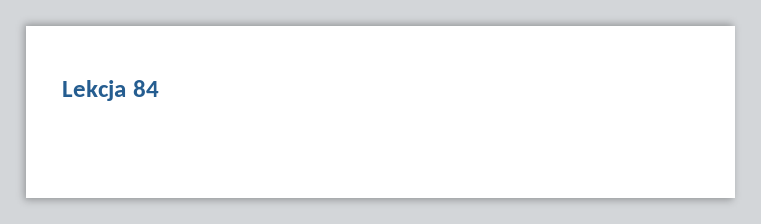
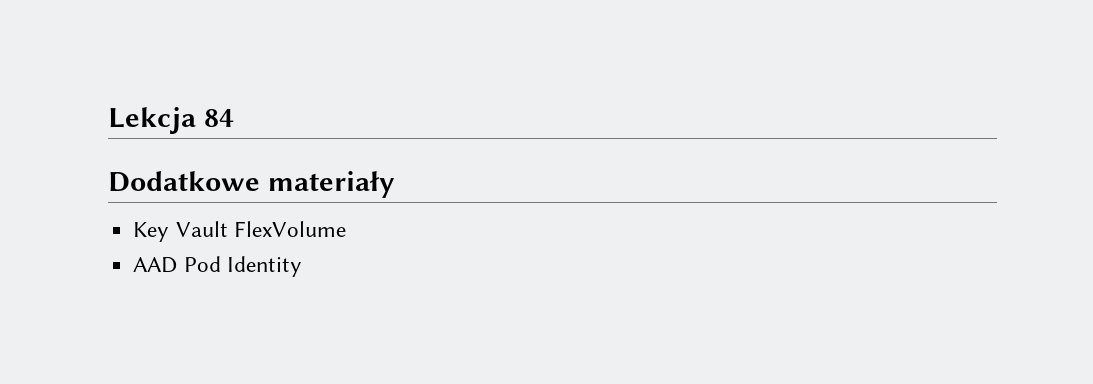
(159, 88) none -> [108,171,395,198] [133,221,346,242] [133,256,302,277] // Dodatkowe materiały // Key Vault FlexVolume // AAD Pod Identity

